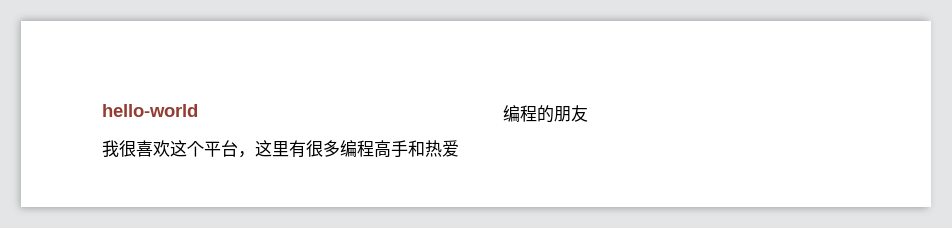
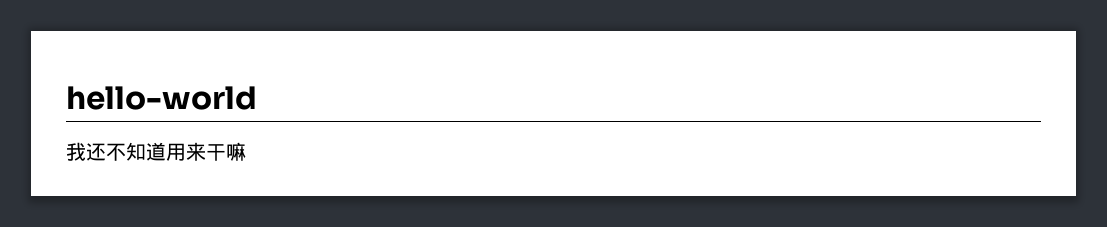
[119,140,459,158] [503,105,588,123] 很喜欢这个平台，这里有很多编程高手和热爱编程的朋友 -> [86,142,246,161] 还不知道用来干嘛

